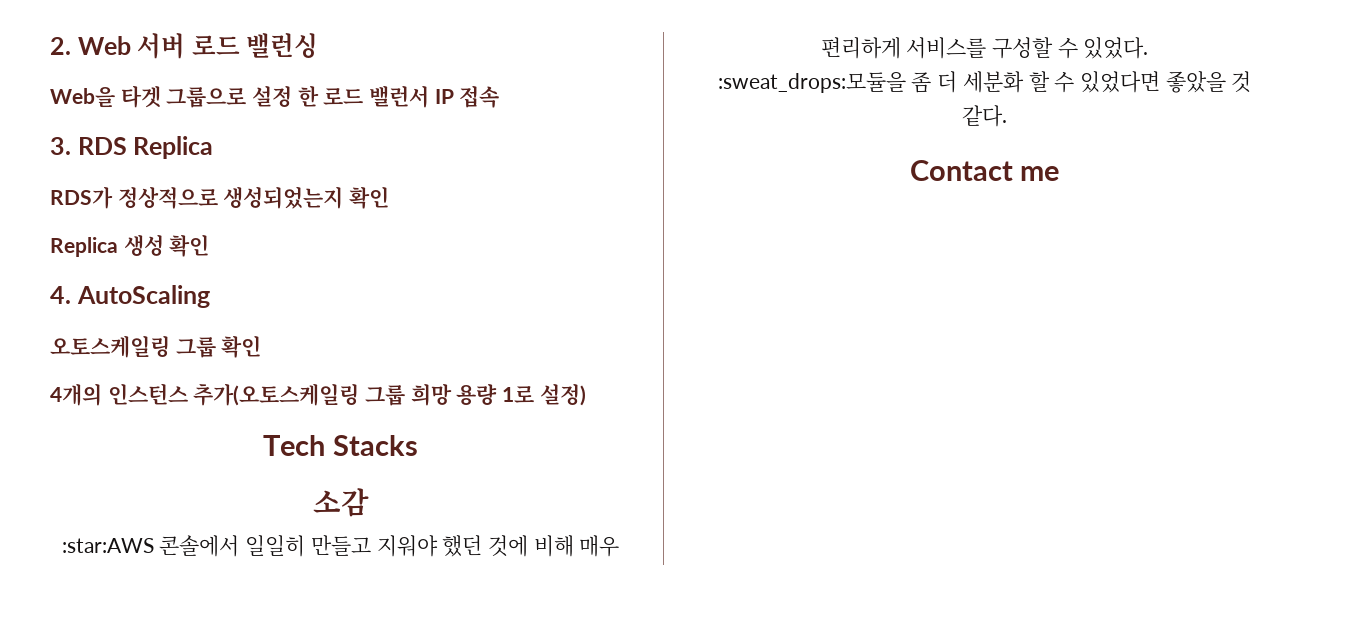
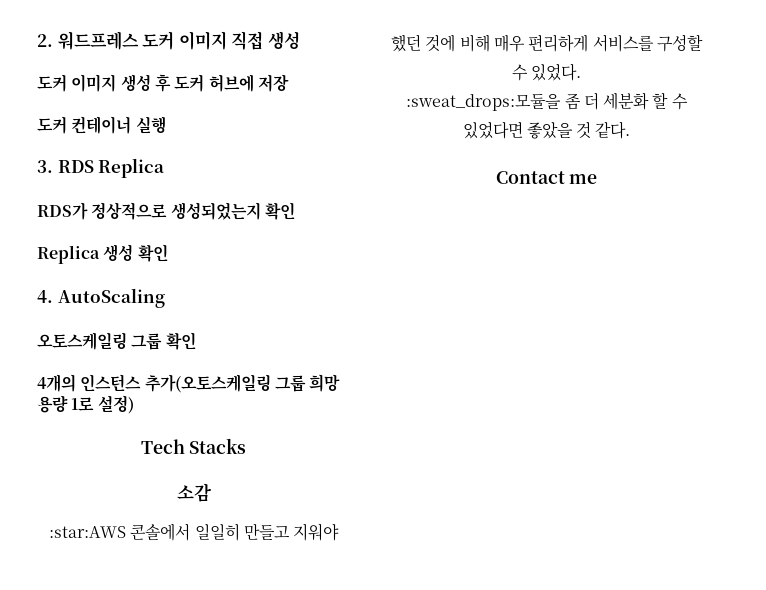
[77,33,319,59] [50,85,500,108] Web 서버 로드 밸런싱 // Web을 타겟 그룹으로 설정 한 로드 밸런서 IP 접속 -> [57,31,300,50] [37,74,289,92] [37,116,166,134] 워드프레스 도커 이미지 직접 생성 // 도커 이미지 생성 후 도커 허브에 저장 // 도커 컨테이너 실행

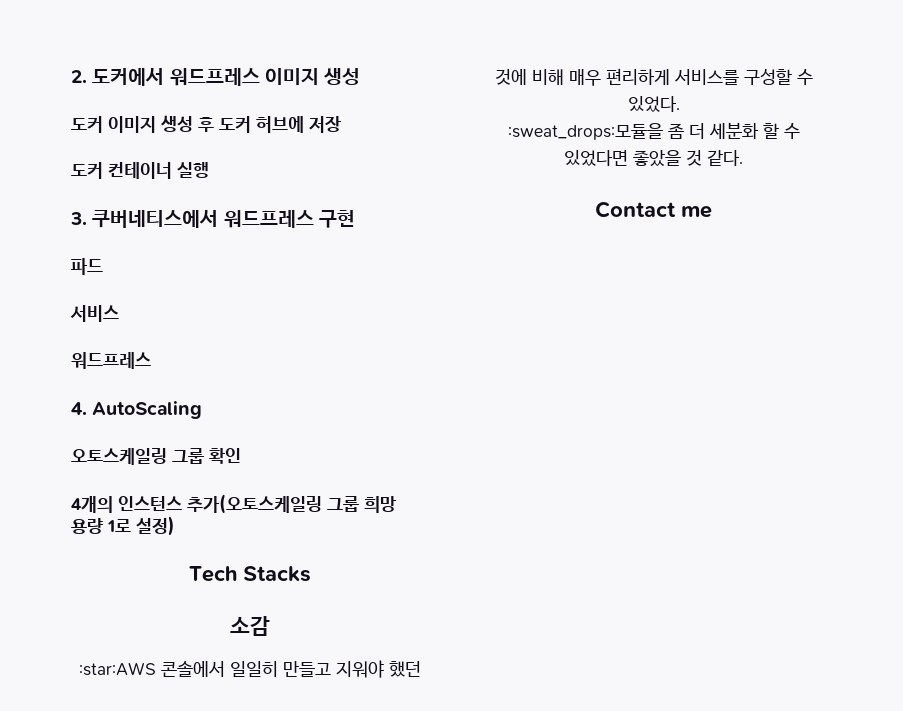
[57,31,264,50] 워드프레스 도커 이미지 직접 -> [92,68,319,86] 도커에서 워드프레스 이미지
[57,158,165,178] [37,202,295,220] [37,244,168,264] RDS Replica // RDS가 정상적으로 생성되었는지 확인 // Replica 생성 확인 -> [92,210,355,228] [71,258,103,275] [70,305,119,322] [71,352,151,369] 쿠버네티스에서 워드프레스 구현 // 파드 // 서비스 // 워드프레스

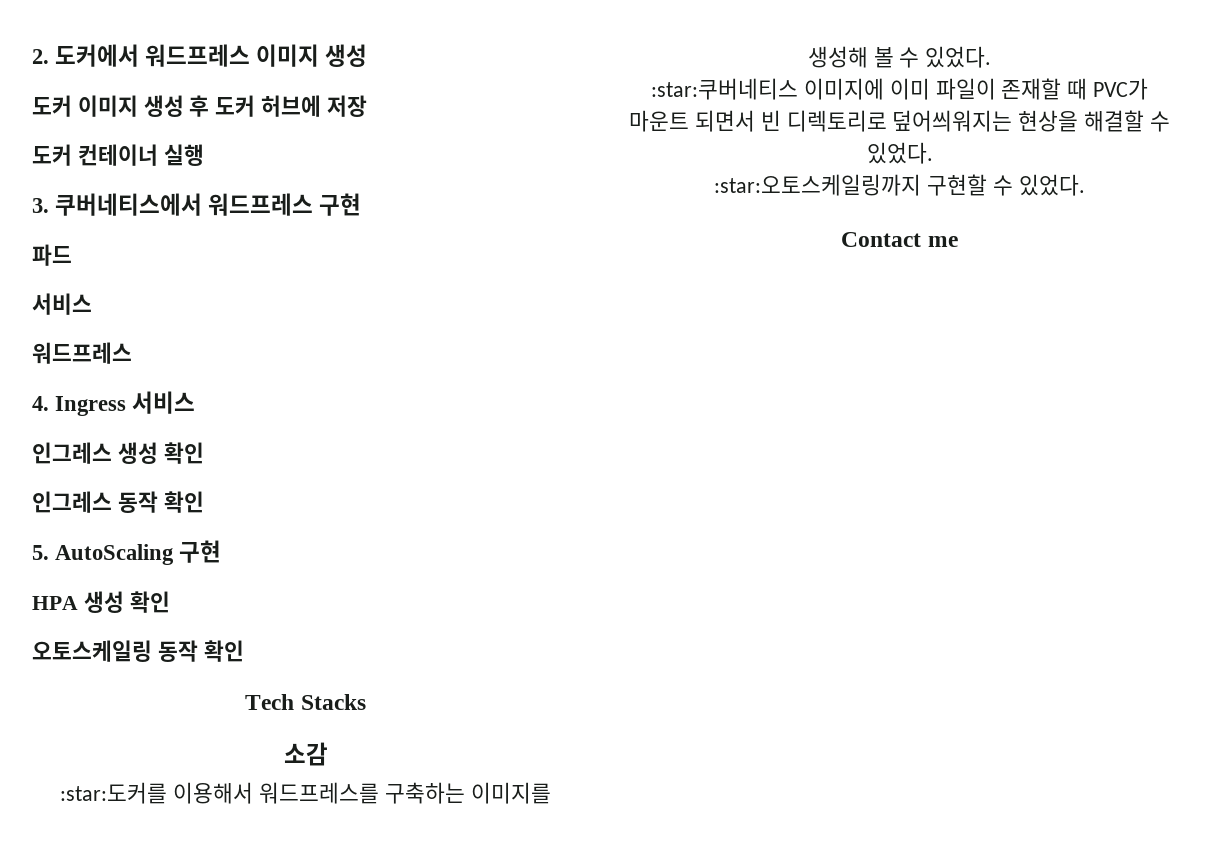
[92,401,203,419] AutoScaling -> [55,391,196,416] [32,442,204,464] [32,491,204,513] [32,540,222,565] [32,591,170,613] Ingress 서비스 // 인그레스 생성 확인 // 인그레스 동작 확인 // 5. AutoScaling 구현 // HPA 생성 확인
[172,448,241,464] [71,494,396,514] [71,516,175,536] [188,566,311,582] [229,616,270,636] [78,660,421,678] [494,68,813,86] [627,96,680,113] [507,122,800,140] [564,150,743,167] 그룹 확인 // 4개의 인스턴스 추가(오토스케일링 그룹 희망 용량 1로 설정) // Tech Stacks // 소감 // :star:AWS 콘솔에서 일일히 만들고 지워야 했던 것에 비해 매우 편리하게 서비스를 구성할 수 있었다. // :sweat_drops:모듈을 좀 더 세분화 할 수 있었다면 좋았을 것 같다. -> [157,640,244,662] [245,694,366,710] [283,742,328,766] [60,782,551,804] [807,46,992,68] [651,78,1148,100] [629,110,1170,132] [866,142,933,164] [714,174,1085,196] 동작 확인 // Tech Stacks // 소감 // :star:도커를 이용해서 워드프레스를 구축하는 이미지를 생성해 볼 수 있었다. // :star:쿠버네티스 이미지에 이미 파일이 존재할 때 PVC가 마운트 되면서 빈 디렉토리로 덮어씌워지는 현상을 해결할 수 있었다. // :star:오토스케일링까지 구현할 수 있었다.

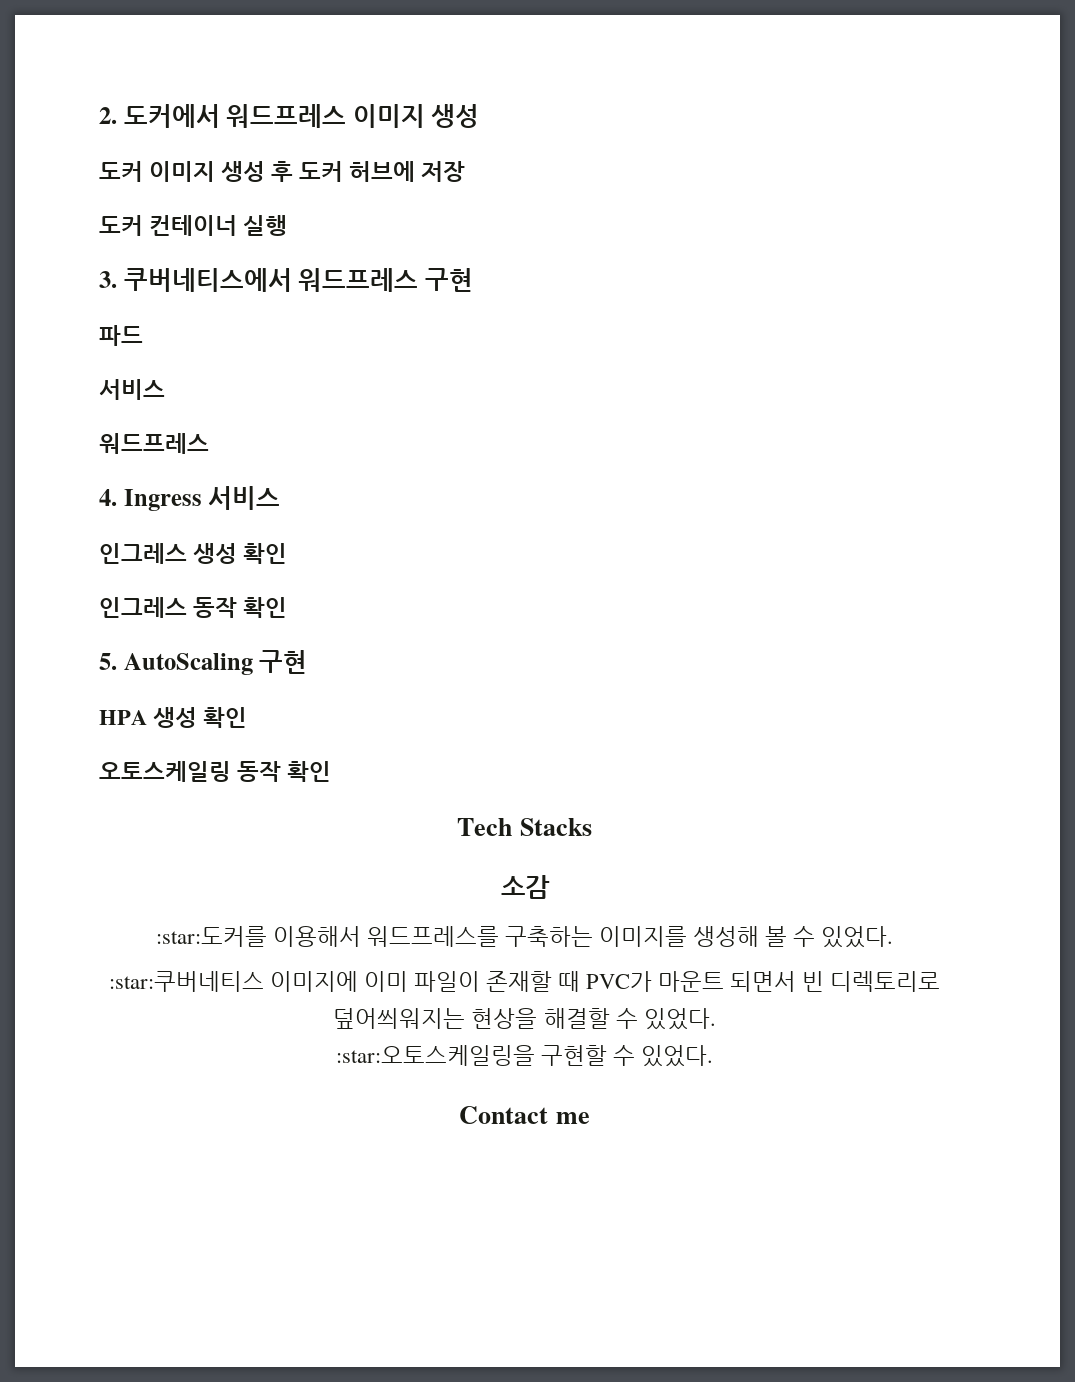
[714,174,922,196] :star:오토스케일링까지 -> [335,1045,535,1066] :star:오토스케일링을

